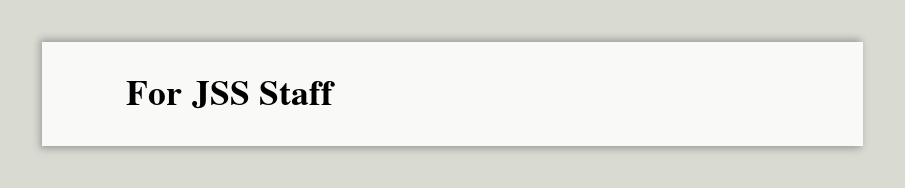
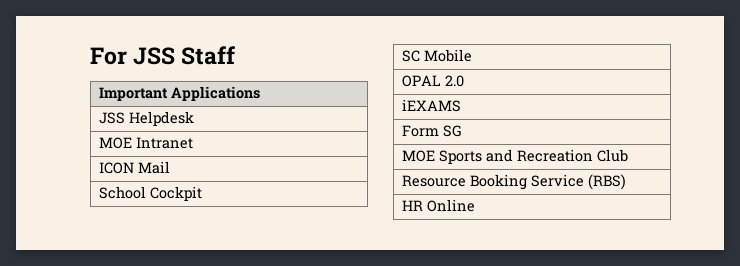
(336, 93) none -> [99,86,261,101] [99,111,195,126] [99,137,194,149] [99,161,171,174] [99,186,203,201] [402,49,473,62] [402,75,465,87] [402,99,462,112] [402,125,463,137] [402,149,629,164] [402,174,627,190] [402,199,476,212] // Important Applications // JSS Helpdesk // MOE Intranet // ICON Mail // School Cockpit // SC Mobile // OPAL 2.0 // iEXAMS // Form SG // MOE Sports and Recreation Club // Resource Booking Service (RBS) // HR Online

